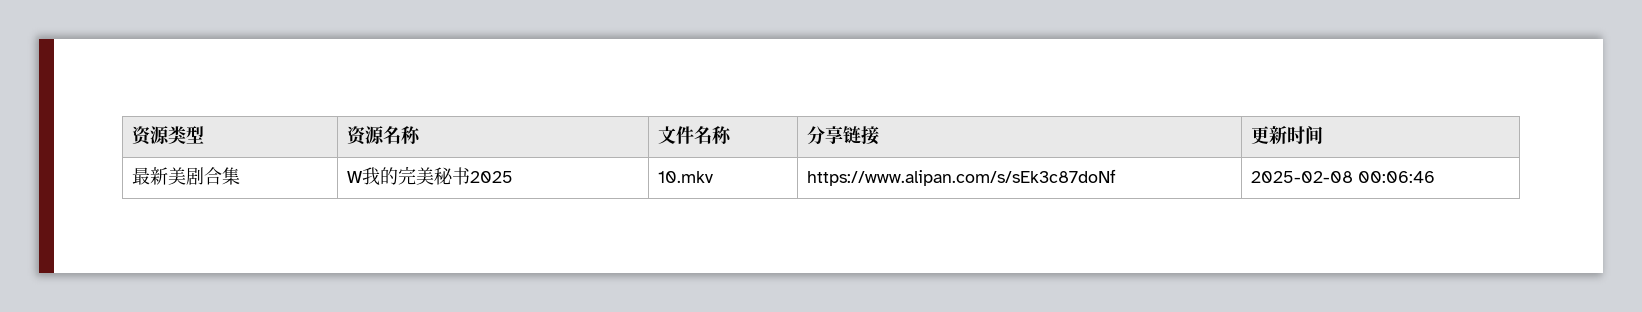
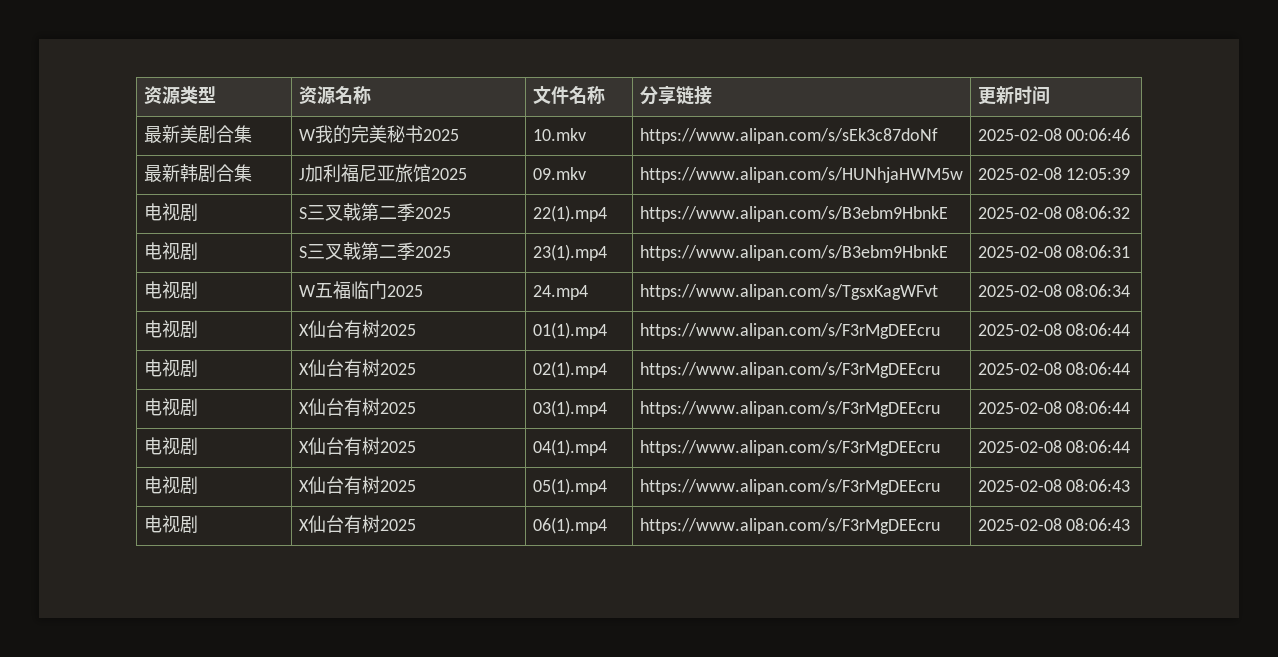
(1435, 177) none -> [143,164,252,182] [298,164,467,183] [532,167,586,180] [639,167,963,183] [977,167,1131,180] [143,203,198,221] [298,203,451,221] [532,205,607,222] [639,206,948,222] [977,206,1131,219] [143,242,198,260] [298,242,451,260] [532,244,607,261] [639,245,948,261] [977,245,1131,258] [143,281,198,299] [298,281,423,299] [532,285,588,300] [639,284,938,300] [977,284,1131,297] [143,320,198,338] [298,320,416,339] [532,322,607,339] [639,323,940,339] [977,323,1131,336] [143,359,198,377] [298,359,416,378] [532,361,607,378] [639,362,940,378] [977,362,1131,375] [143,398,198,416] [298,398,416,417] [532,400,607,417] [639,401,940,417] [977,401,1131,414] [143,437,198,455] [298,437,416,456] [532,439,607,456] [639,440,940,456] [977,440,1131,453] [143,476,198,494] [298,476,416,495] [532,478,607,495] [639,479,940,495] [977,479,1131,492] [143,515,198,533] [298,515,416,534] [532,517,607,534] [639,518,940,534] [977,518,1131,531] // 最新韩剧合集 | J加利福尼亚旅馆2025 | 09.mkv | https://www.alipan.com/s/HUNhjaHWM5w | 2025-02-08 12:05:39 // 电视剧 | S三叉戟第二季2025 | 22(1).mp4 | https://www.alipan.com/s/B3ebm9HbnkE | 2025-02-08 08:06:32 // 电视剧 | S三叉戟第二季2025 | 23(1).mp4 | https://www.alipan.com/s/B3ebm9HbnkE | 2025-02-08 08:06:31 // 电视剧 | W五福临门2025 | 24.mp4 | https://www.alipan.com/s/TgsxKagWFvt | 2025-02-08 08:06:34 // 电视剧 | X仙台有树2025 | 01(1).mp4 | https://www.alipan.com/s/F3rMgDEEcru | 2025-02-08 08:06:44 // 电视剧 | X仙台有树2025 | 02(1).mp4 | https://www.alipan.com/s/F3rMgDEEcru | 2025-02-08 08:06:44 // 电视剧 | X仙台有树2025 | 03(1).mp4 | https://www.alipan.com/s/F3rMgDEEcru | 2025-02-08 08:06:44 // 电视剧 | X仙台有树2025 | 04(1).mp4 | https://www.alipan.com/s/F3rMgDEEcru | 2025-02-08 08:06:44 // 电视剧 | X仙台有树2025 | 05(1).mp4 | https://www.alipan.com/s/F3rMgDEEcru | 2025-02-08 08:06:43 // 电视剧 | X仙台有树2025 | 06(1).mp4 | https://www.alipan.com/s/F3rMgDEEcru | 2025-02-08 08:06:43

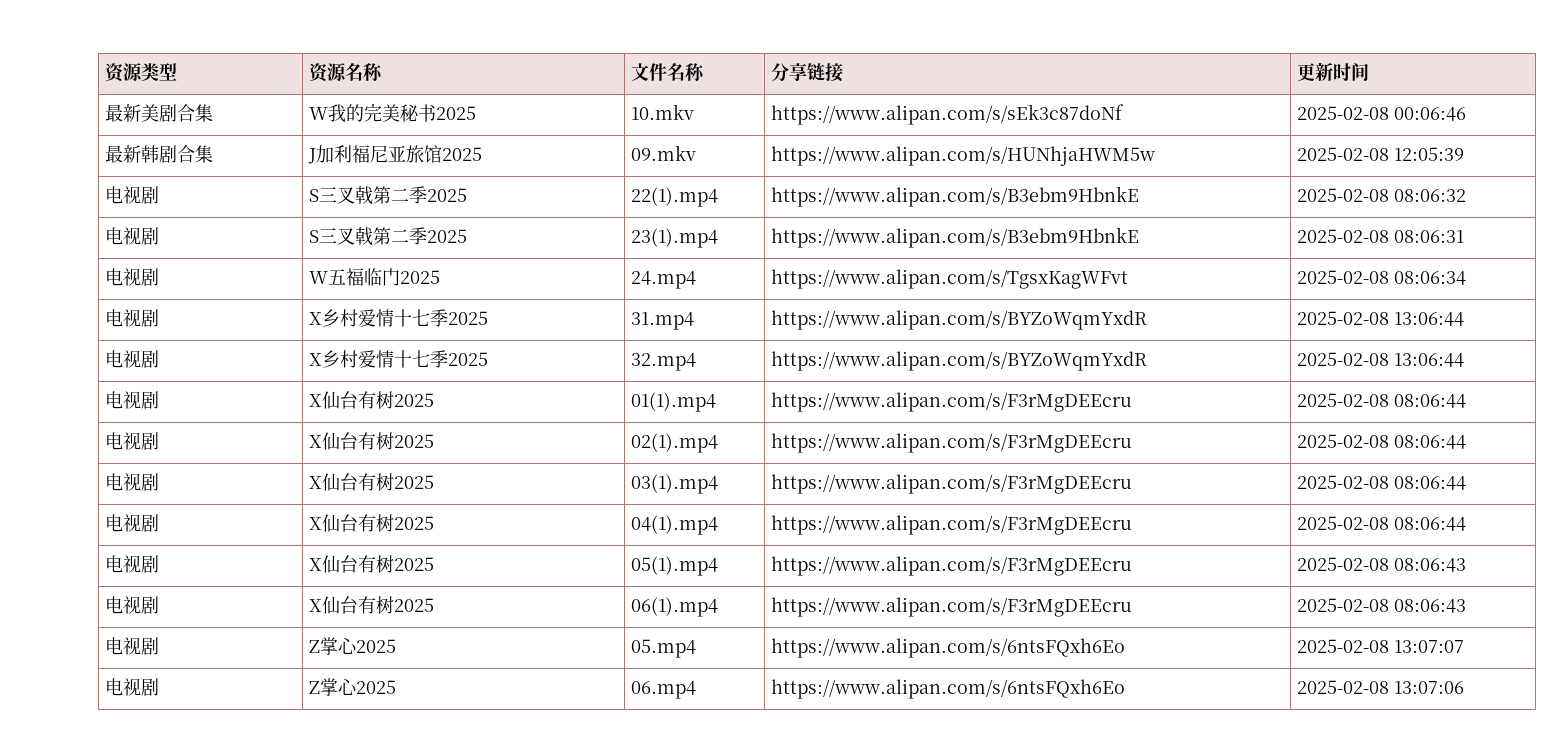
(1131, 290) none -> [105,309,160,327] [309,309,489,327] [631,312,695,330] [771,310,1148,330] [1297,311,1465,326] [105,350,160,368] [309,350,489,368] [631,353,697,371] [771,351,1148,371] [1297,352,1465,367] // 电视剧 | X乡村爱情十七季2025 | 31.mp4 | https://www.alipan.com/s/BYZoWqmYxdR | 2025-02-08 13:06:44 // 电视剧 | X乡村爱情十七季2025 | 32.mp4 | https://www.alipan.com/s/BYZoWqmYxdR | 2025-02-08 13:06:44
(1131, 524) none -> [105,637,160,655] [309,637,397,655] [631,639,697,658] [771,638,1126,658] [1297,639,1465,653] [105,678,160,696] [309,678,397,696] [631,681,697,699] [771,679,1126,699] [1297,680,1465,694] // 电视剧 | Z掌心2025 | 05.mp4 | https://www.alipan.com/s/6ntsFQxh6Eo | 2025-02-08 13:07:07 // 电视剧 | Z掌心2025 | 06.mp4 | https://www.alipan.com/s/6ntsFQxh6Eo | 2025-02-08 13:07:06

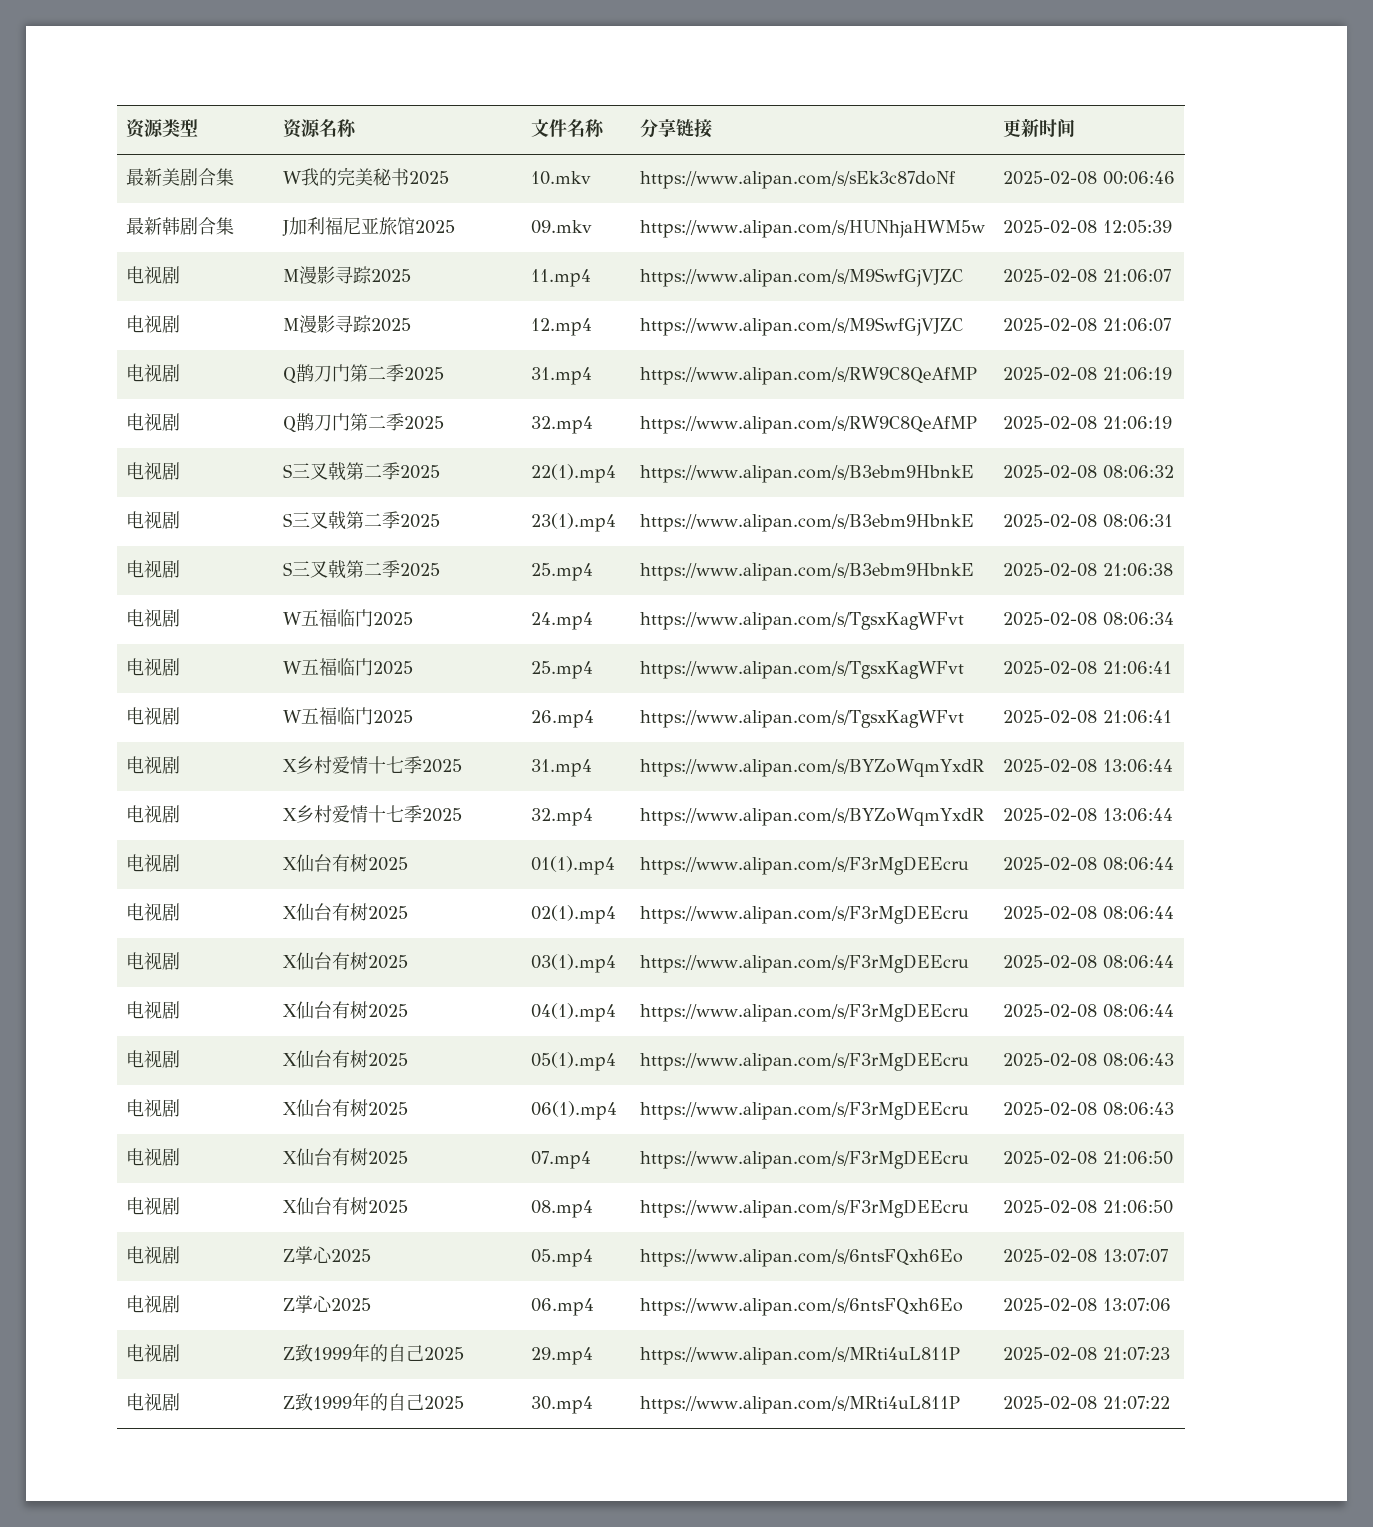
(1465, 154) none -> [125,266,180,284] [282,266,411,284] [530,269,591,287] [639,268,963,287] [1002,269,1171,283] [125,315,180,333] [282,315,411,333] [530,318,592,336] [639,317,963,336] [1002,318,1171,332] [125,364,180,382] [282,364,444,384] [530,367,592,385] [639,367,977,385] [1002,367,1172,381] [125,413,180,431] [282,413,444,433] [530,416,593,434] [639,416,977,434] [1002,416,1172,430] // 电视剧 | M漫影寻踪2025 | 11.mp4 | https://www.alipan.com/s/M9SwfGjVJZC | 2025-02-08 21:06:07 // 电视剧 | M漫影寻踪2025 | 12.mp4 | https://www.alipan.com/s/M9SwfGjVJZC | 2025-02-08 21:06:07 // 电视剧 | Q鹊刀门第二季2025 | 31.mp4 | https://www.alipan.com/s/RW9C8QeAfMP | 2025-02-08 21:06:19 // 电视剧 | Q鹊刀门第二季2025 | 32.mp4 | https://www.alipan.com/s/RW9C8QeAfMP | 2025-02-08 21:06:19
(1465, 236) none -> [125,560,180,578] [282,560,440,579] [530,563,593,581] [639,563,974,581] [1002,563,1173,577] // 电视剧 | S三叉戟第二季2025 | 25.mp4 | https://www.alipan.com/s/B3ebm9HbnkE | 2025-02-08 21:06:38
(1467, 278) none -> [125,658,180,676] [282,658,413,676] [530,661,593,679] [639,661,964,679] [1002,661,1172,675] [125,707,180,725] [282,707,413,725] [530,710,594,728] [639,710,964,728] [1002,710,1172,724] // 电视剧 | W五福临门2025 | 25.mp4 | https://www.alipan.com/s/TgsxKagWFvt | 2025-02-08 21:06:41 // 电视剧 | W五福临门2025 | 26.mp4 | https://www.alipan.com/s/TgsxKagWFvt | 2025-02-08 21:06:41
(1467, 606) none -> [125,1148,180,1166] [282,1148,408,1166] [530,1151,591,1169] [639,1150,969,1169] [1002,1151,1173,1165] [125,1197,180,1215] [282,1197,408,1215] [530,1200,593,1218] [639,1199,969,1218] [1002,1200,1173,1214] // 电视剧 | X仙台有树2025 | 07.mp4 | https://www.alipan.com/s/F3rMgDEEcru | 2025-02-08 21:06:50 // 电视剧 | X仙台有树2025 | 08.mp4 | https://www.alipan.com/s/F3rMgDEEcru | 2025-02-08 21:06:50
(1465, 687) none -> [125,1344,180,1362] [282,1343,464,1362] [530,1347,593,1365] [639,1347,960,1365] [1002,1347,1170,1361] [125,1393,180,1411] [282,1392,464,1411] [530,1396,593,1414] [639,1396,960,1414] [1002,1396,1170,1410] // 电视剧 | Z致1999年的自己2025 | 29.mp4 | https://www.alipan.com/s/MRti4uL811P | 2025-02-08 21:07:23 // 电视剧 | Z致1999年的自己2025 | 30.mp4 | https://www.alipan.com/s/MRti4uL811P | 2025-02-08 21:07:22

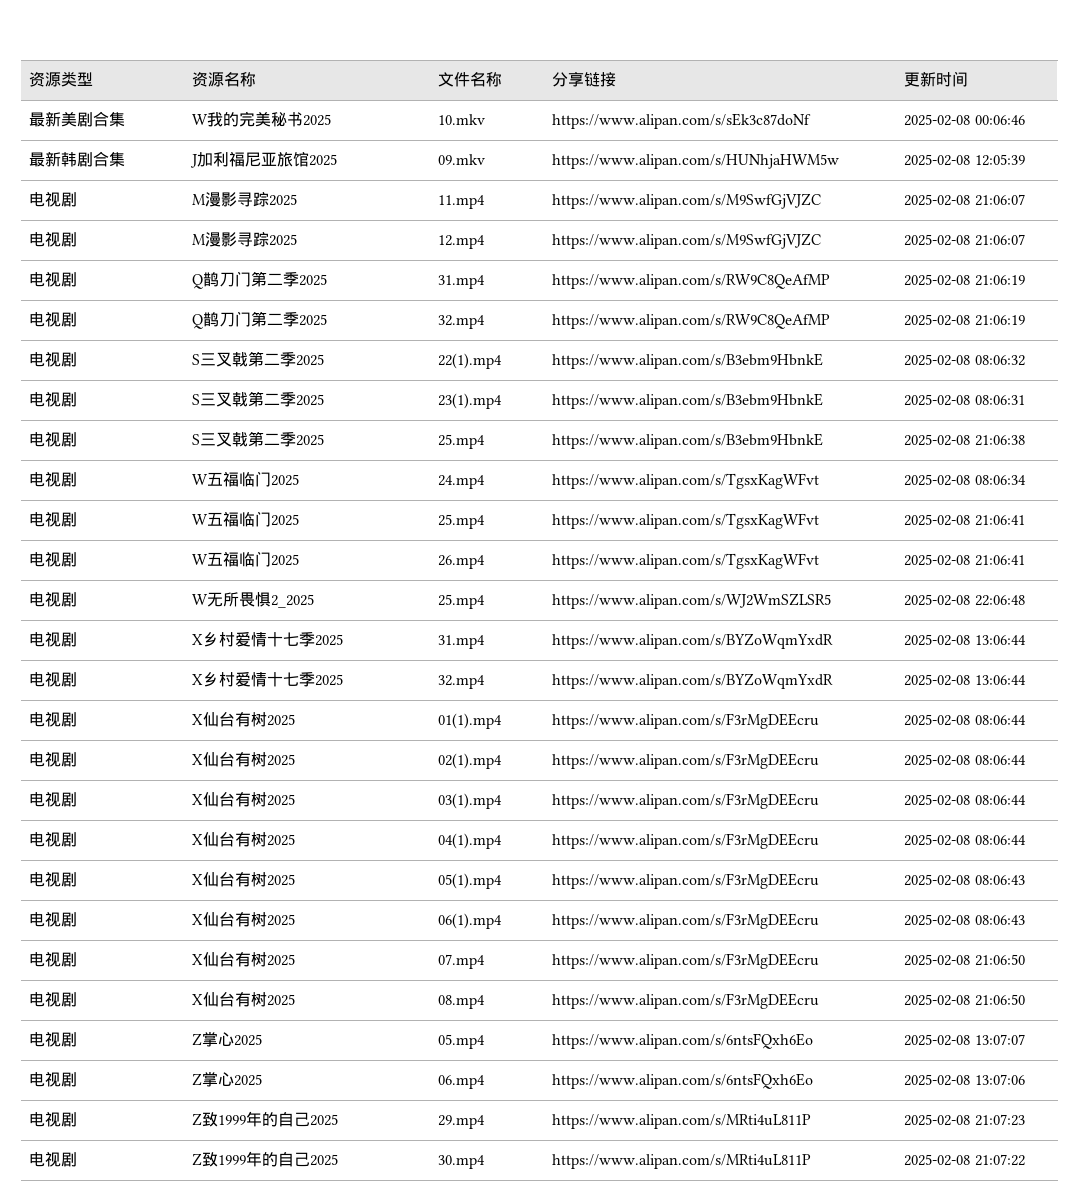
(1172, 717) none -> [29,591,78,607] [192,592,315,608] [438,594,486,609] [552,593,832,609] [904,594,1025,606] // 电视剧 | W无所畏惧2_2025 | 25.mp4 | https://www.alipan.com/s/WJ2WmSZLSR5 | 2025-02-08 22:06:48

